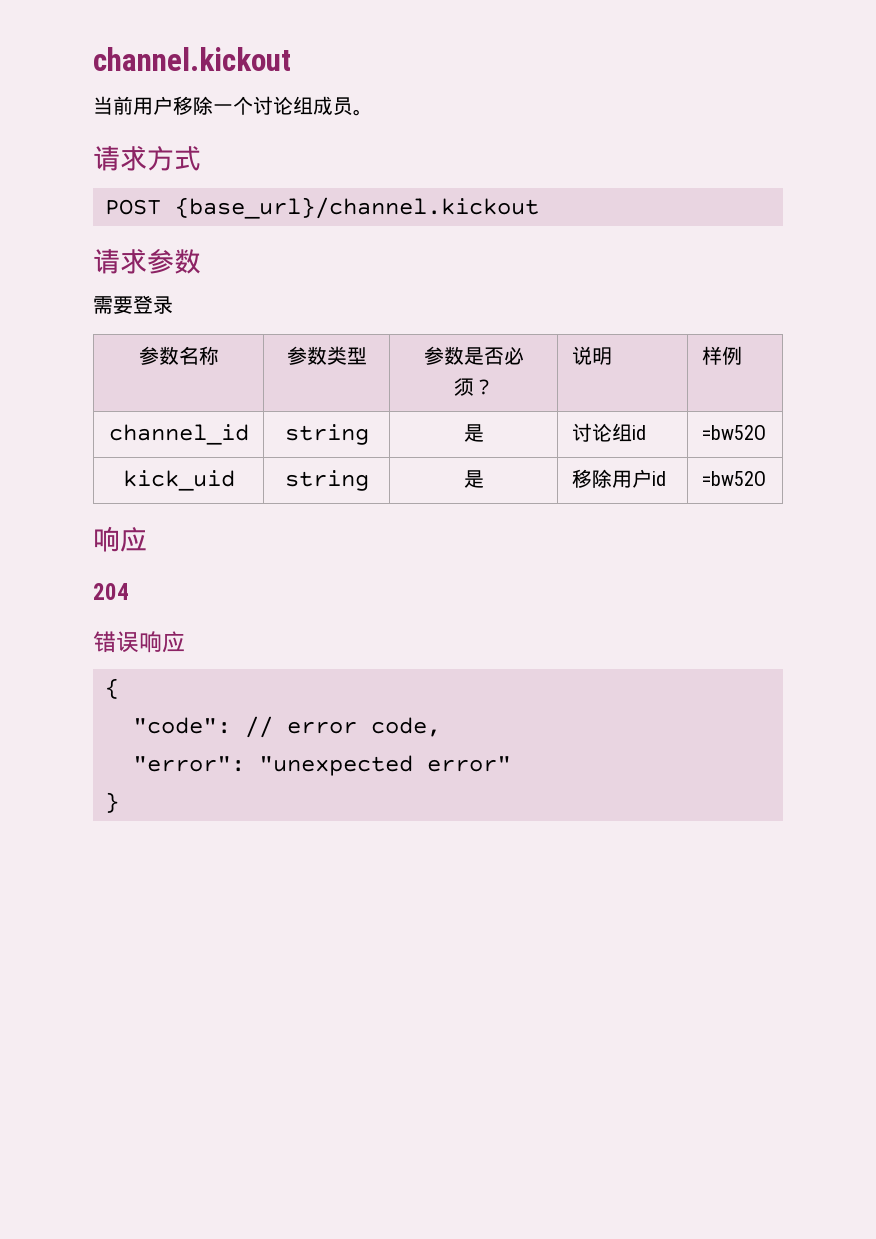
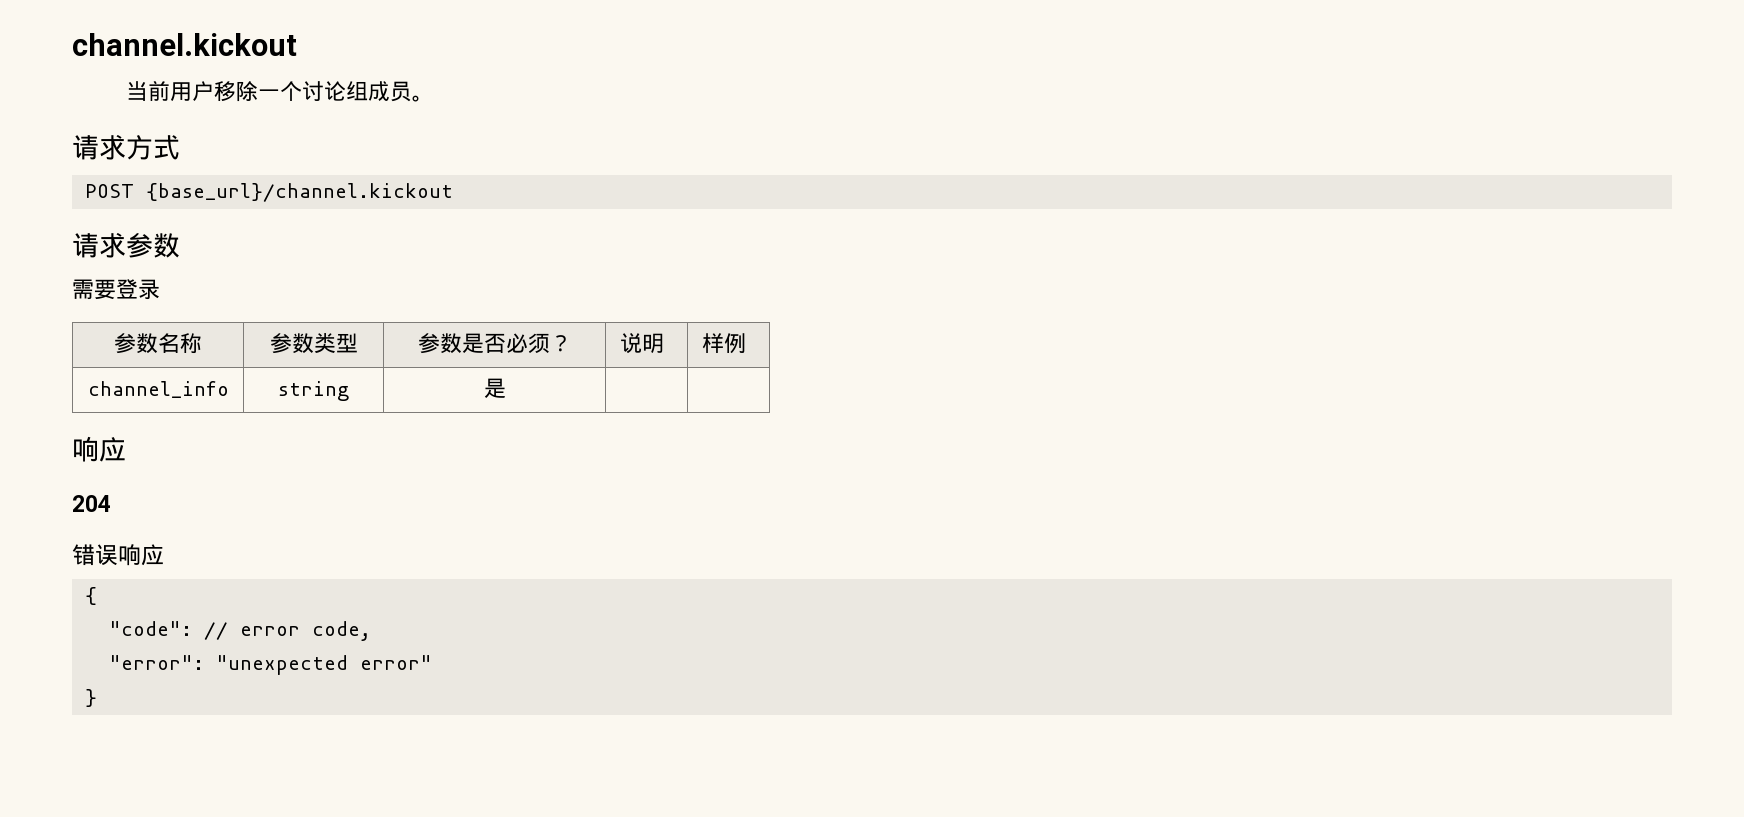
[108,424,249,445] [284,424,369,445] [463,424,484,442] [571,423,646,442] [701,425,766,440] [122,470,235,491] [284,470,369,491] [463,470,484,488] [571,469,666,488] [701,471,766,486] channel_id | string | 是 | 讨论组id | =bw52O // kick_uid | string | 是 | 移除用户id | =bw52O -> [87,381,229,398] [278,381,349,401] [483,378,506,398] channel_info | string | 是 | |

